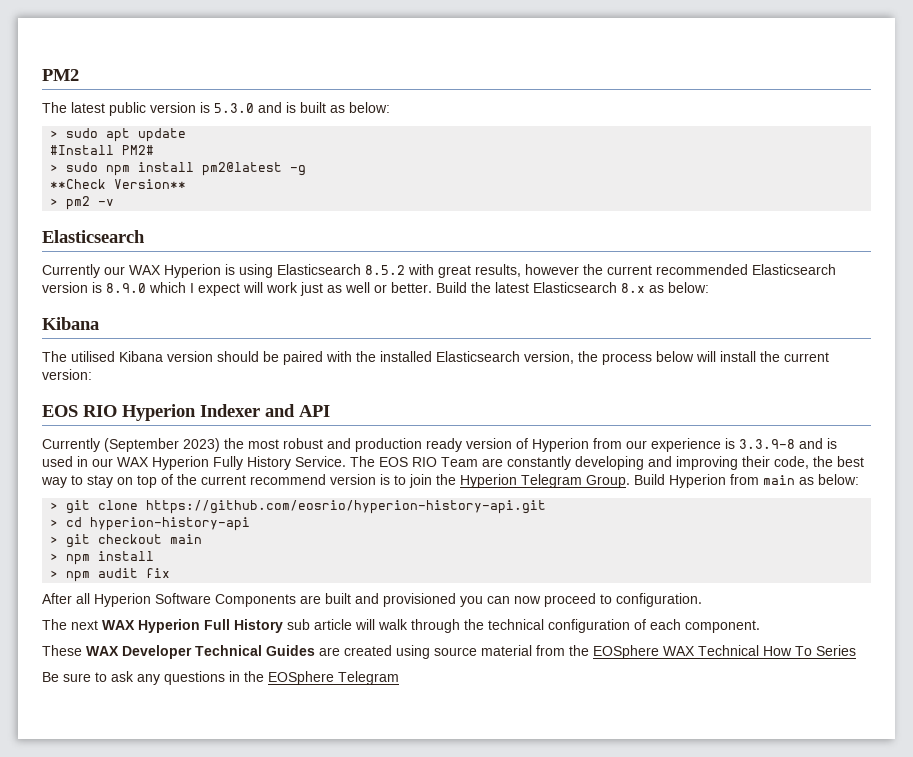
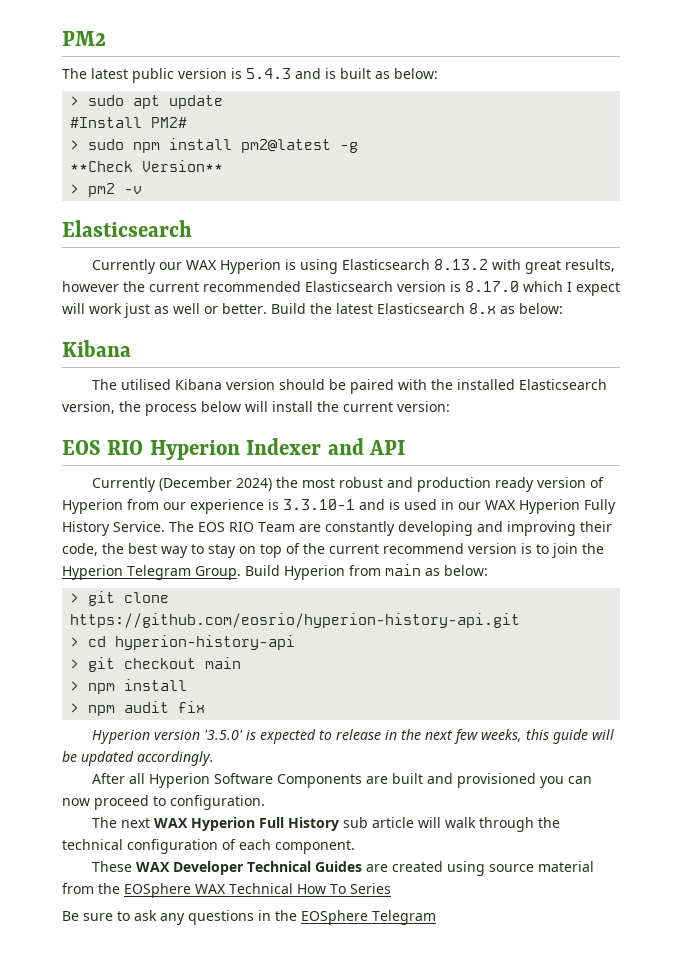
[214,103,254,113] 5.3.0 -> [246,68,291,79] 5.4.3
[365,265,405,275] 8.5.2 -> [434,259,489,270] 8.13.2
[106,283,146,293] 8.9.0 -> [465,281,519,292] 8.17.0
[104,438,220,452] (September 2023) -> [159,477,273,491] (December 2024)
[739,439,795,449] 3.3.9–8 -> [283,499,355,510] 3.3.10-1
(171, 573) none -> [92,729,615,744] [62,751,214,766] // Hyperion version '3.5.0' is expected to release in the next few weeks, this guide will be updated accordingly.

